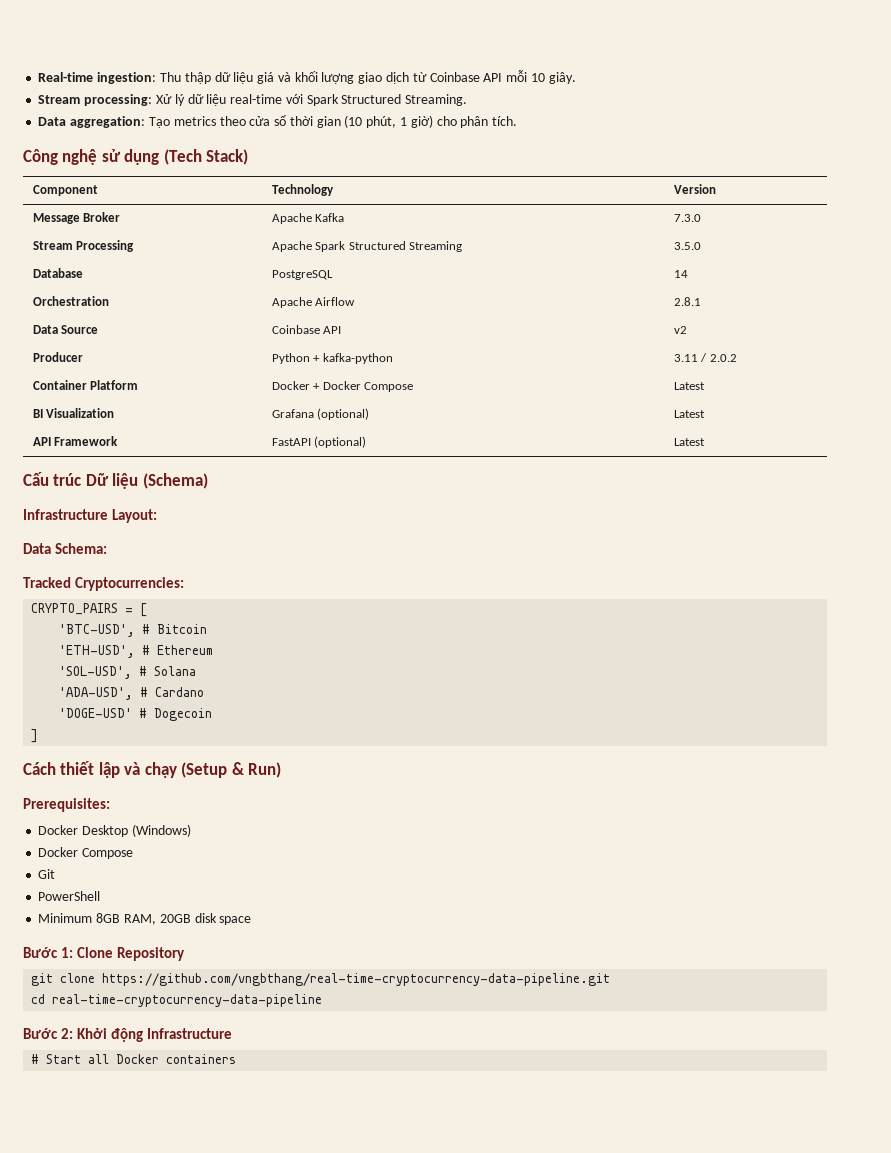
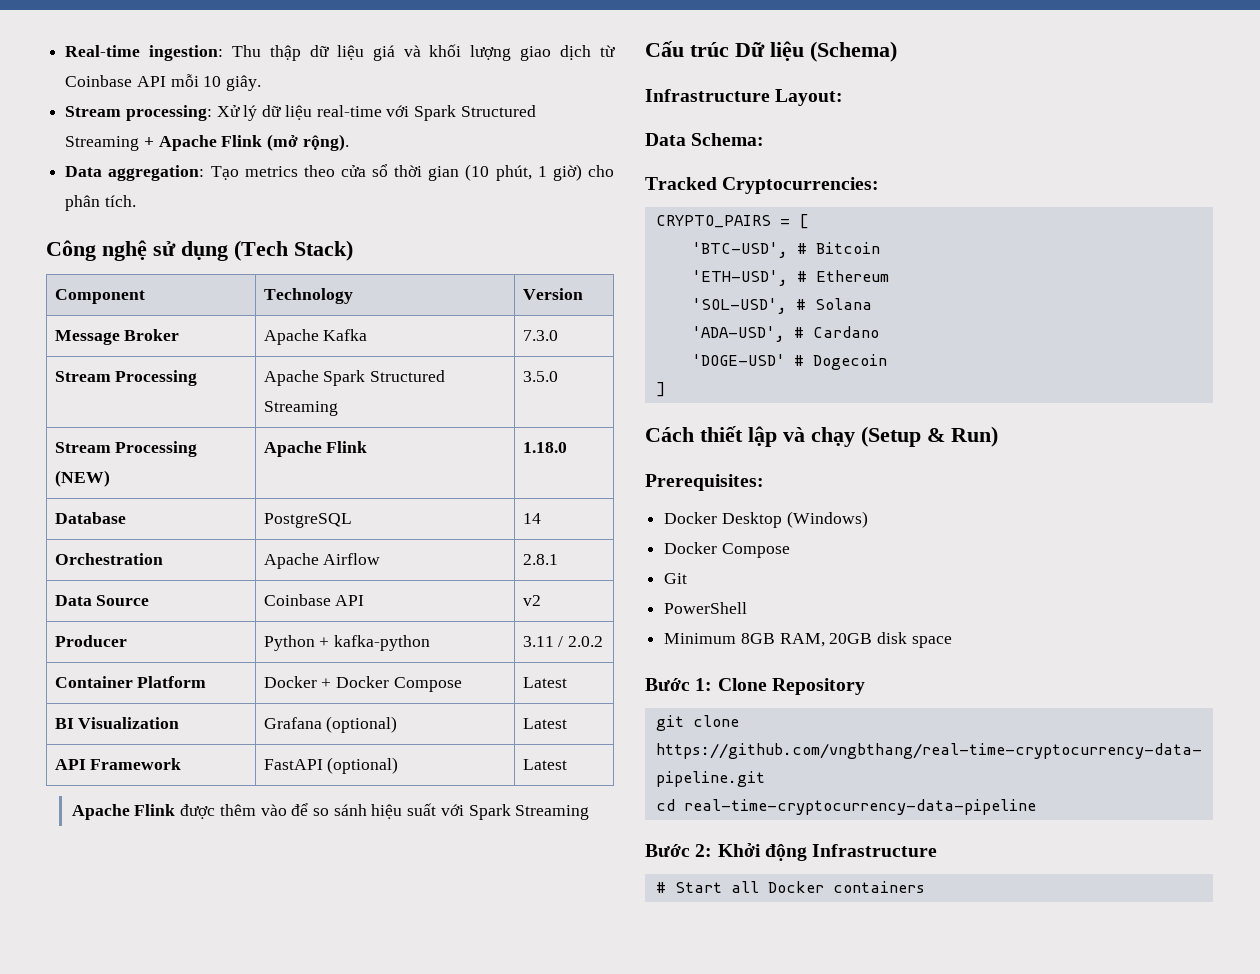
[405,94,468,106] Streaming. -> [65,134,349,151] Streaming + Apache Flink (mở rộng).
(701, 246) none -> [54,441,198,457] [54,470,110,487] [263,441,368,457] [522,442,567,453] // Stream Processing (NEW) | Apache Flink | 1.18.0
(705, 442) none -> [71,803,590,820] // Apache Flink được thêm vào để so sánh hiệu suất với Spark Streaming

